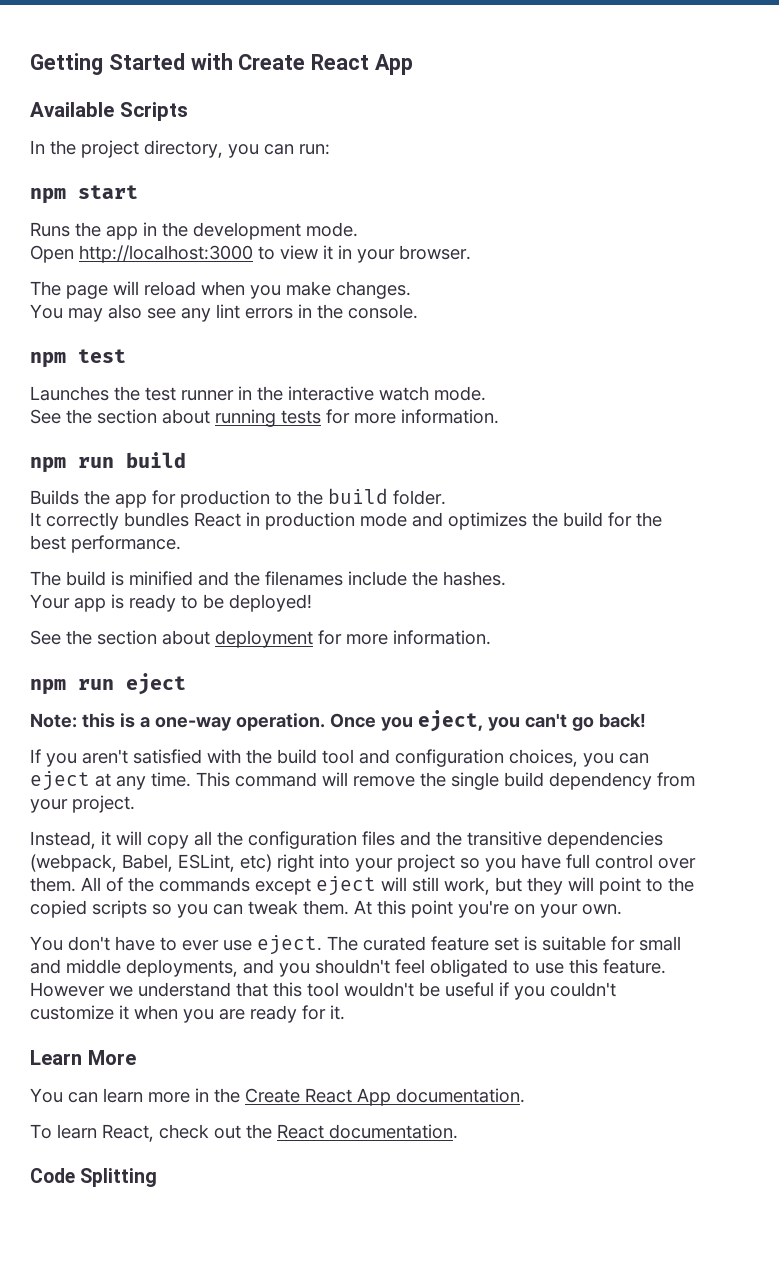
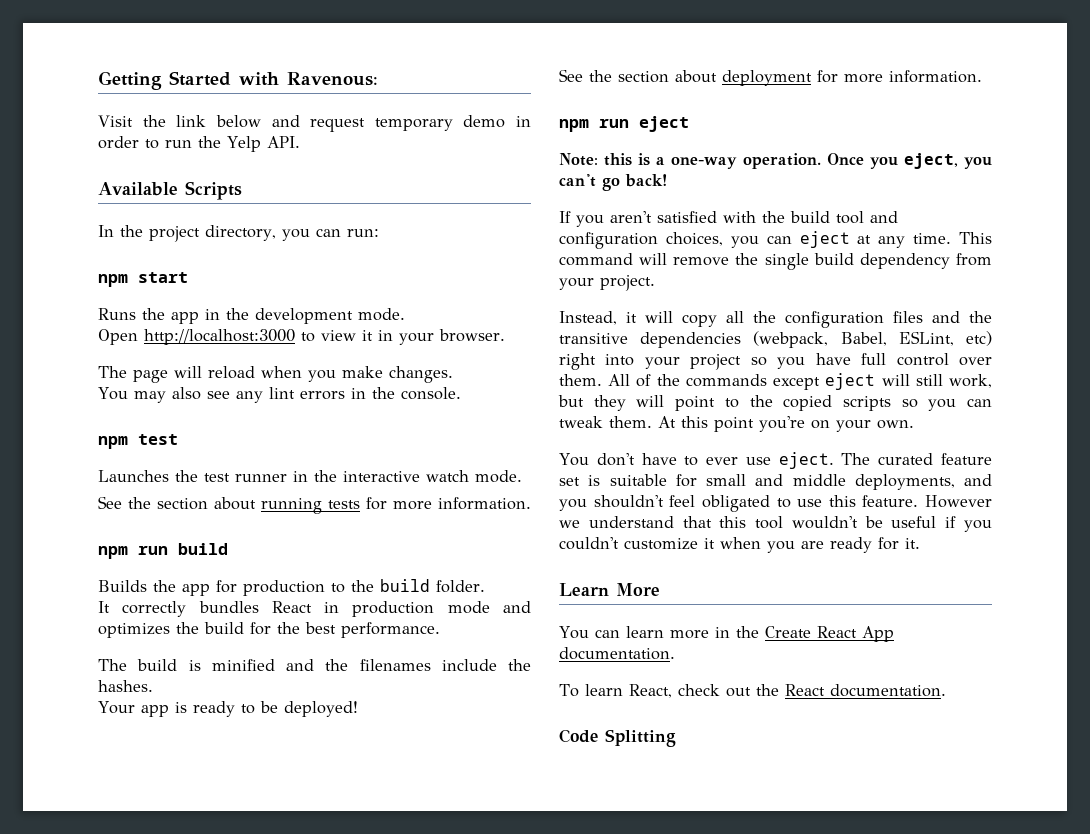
[238,54,414,75] Create React App -> [287,72,378,86] [98,115,531,132] [98,136,300,152] Ravenous: // Visit the link below and request temporary demo in order to run the Yelp API.

